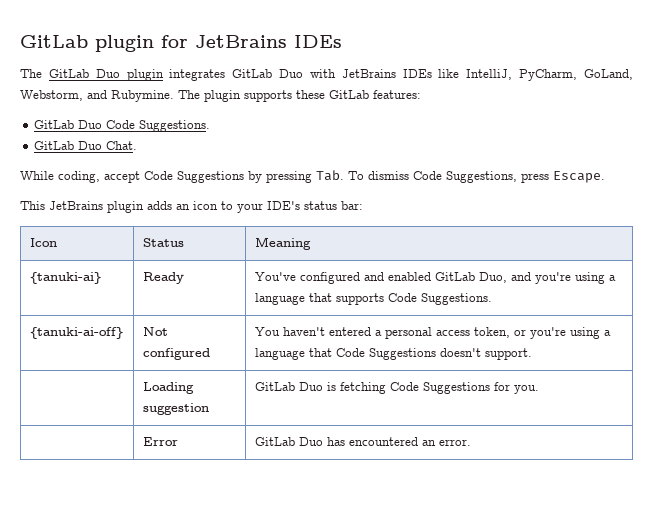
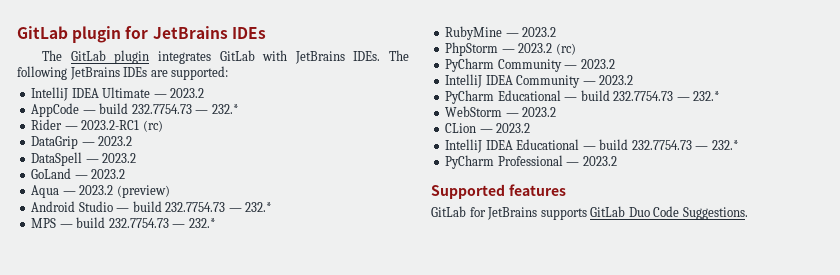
[95,69,120,78] Duo -> (106, 55) none
[279,69,304,78] Duo -> (255, 55) none
[402,69,633,81] [20,90,421,102] [34,120,211,132] [34,141,138,150] [20,170,605,183] [20,201,363,213] [29,238,57,247] [142,238,184,247] [254,237,311,250] [29,272,101,284] [142,272,184,284] [254,272,616,284] [254,293,492,305] [29,327,123,339] [142,327,168,336] [142,348,210,360] [254,327,611,339] [254,348,532,360] [142,382,194,394] [142,403,209,415] [254,382,539,394] [142,437,178,446] [254,437,471,446] IDEs like IntelliJ, PyCharm, GoLand, Webstorm, and Rubymine. The plugin supports these GitLab features: // GitLab Duo Code Suggestions. // GitLab Duo Chat. // While coding, accept Code Suggestions by pressing Tab. To dismiss Code Suggestions, press Escape. // This JetBrains plugin adds an icon to your IDE's status bar: // Icon | Status | Meaning // {tanuki-ai} | Ready | You've configured and enabled GitLab Duo, and you're using a language that supports Code Suggestions. // {tanuki-ai-off} | Not configured | You haven't entered a personal access token, or you're using a language that Code Suggestions doesn't support. // | Loading suggestion | GitLab Duo is fetching Code Suggestions for you. // | Error | GitLab Duo has encountered an error. -> [353,50,410,61] [17,66,229,80] [31,87,205,101] [31,103,239,117] [31,119,163,132] [31,136,133,149] [31,152,137,166] [31,168,126,179] [31,185,170,198] [31,201,273,212] [31,217,216,228] [445,26,557,40] [445,42,576,56] [445,58,615,72] [445,74,634,88] [445,90,721,104] [445,106,557,117] [445,123,531,133] [445,139,739,153] [445,155,617,169] [431,184,566,199] [431,206,748,220] IDEs. The following JetBrains IDEs are supported: // IntelliJ IDEA Ultimate — 2023.2 // AppCode — build 232.7754.73 — 232.* // Rider — 2023.2-RC1 (rc) // DataGrip — 2023.2 // DataSpell — 2023.2 // GoLand — 2023.2 // Aqua — 2023.2 (preview) // Android Studio — build 232.7754.73 — 232.* // MPS — build 232.7754.73 — 232.* // RubyMine — 2023.2 // PhpStorm — 2023.2 (rc) // PyCharm Community — 2023.2 // IntelliJ IDEA Community — 2023.2 // PyCharm Educational — build 232.7754.73 — 232.* // WebStorm — 2023.2 // CLion — 2023.2 // IntelliJ IDEA Educational — build 232.7754.73 — 232.* // PyCharm Professional — 2023.2 // Supported features // GitLab for JetBrains supports GitLab Duo Code Suggestions.

